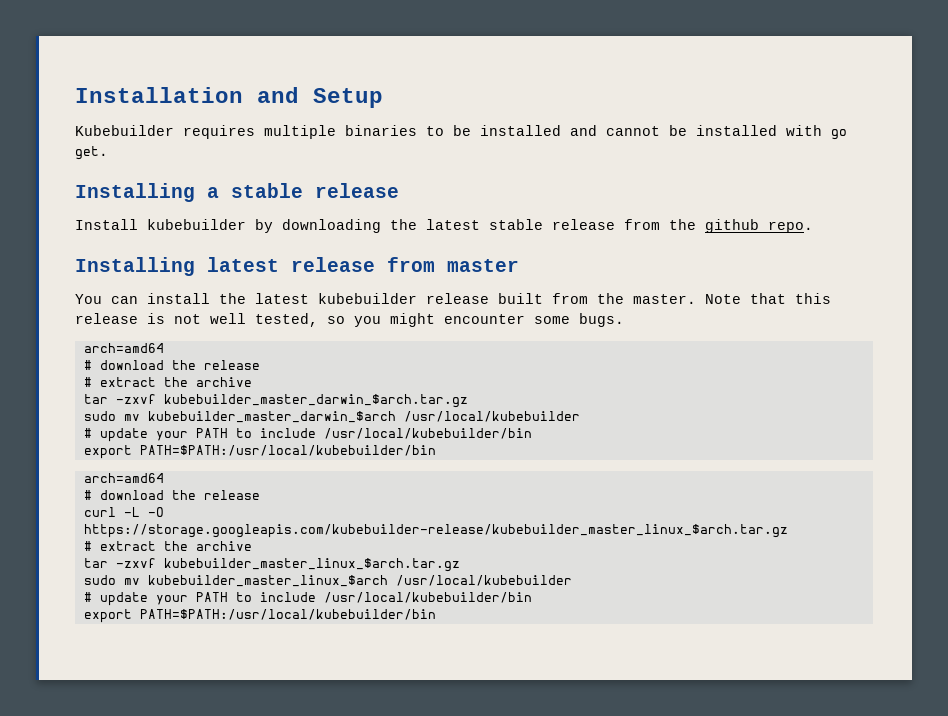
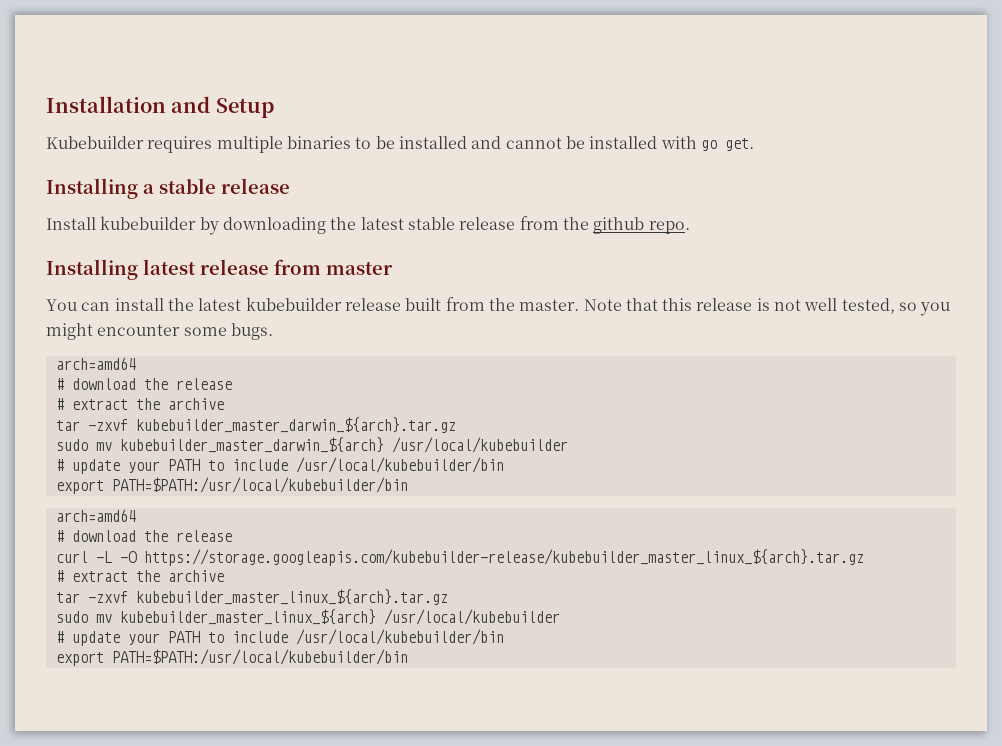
[163,394,468,408] [83,411,396,423] kubebuilder_master_darwin_$arch.tar.gz // sudo mv kubebuilder_master_darwin_$arch -> [135,417,456,433] [55,437,384,453] kubebuilder_master_darwin_${arch}.tar.gz // sudo mv kubebuilder_master_darwin_${arch}
[83,524,788,538] [83,541,252,551] [83,558,460,572] [83,575,388,587] https://storage.googleapis.com/kubebuilder-release/kubebuilder_master_linux_$arch.tar.gz // # extract the archive // tar -zxvf kubebuilder_master_linux_$arch.tar.gz // sudo mv kubebuilder_master_linux_$arch -> [143,549,864,566] [55,570,224,582] [55,589,448,605] [55,609,376,625] https://storage.googleapis.com/kubebuilder-release/kubebuilder_master_linux_${arch}.tar.gz // # extract the archive // tar -zxvf kubebuilder_master_linux_${arch}.tar.gz // sudo mv kubebuilder_master_linux_${arch}

